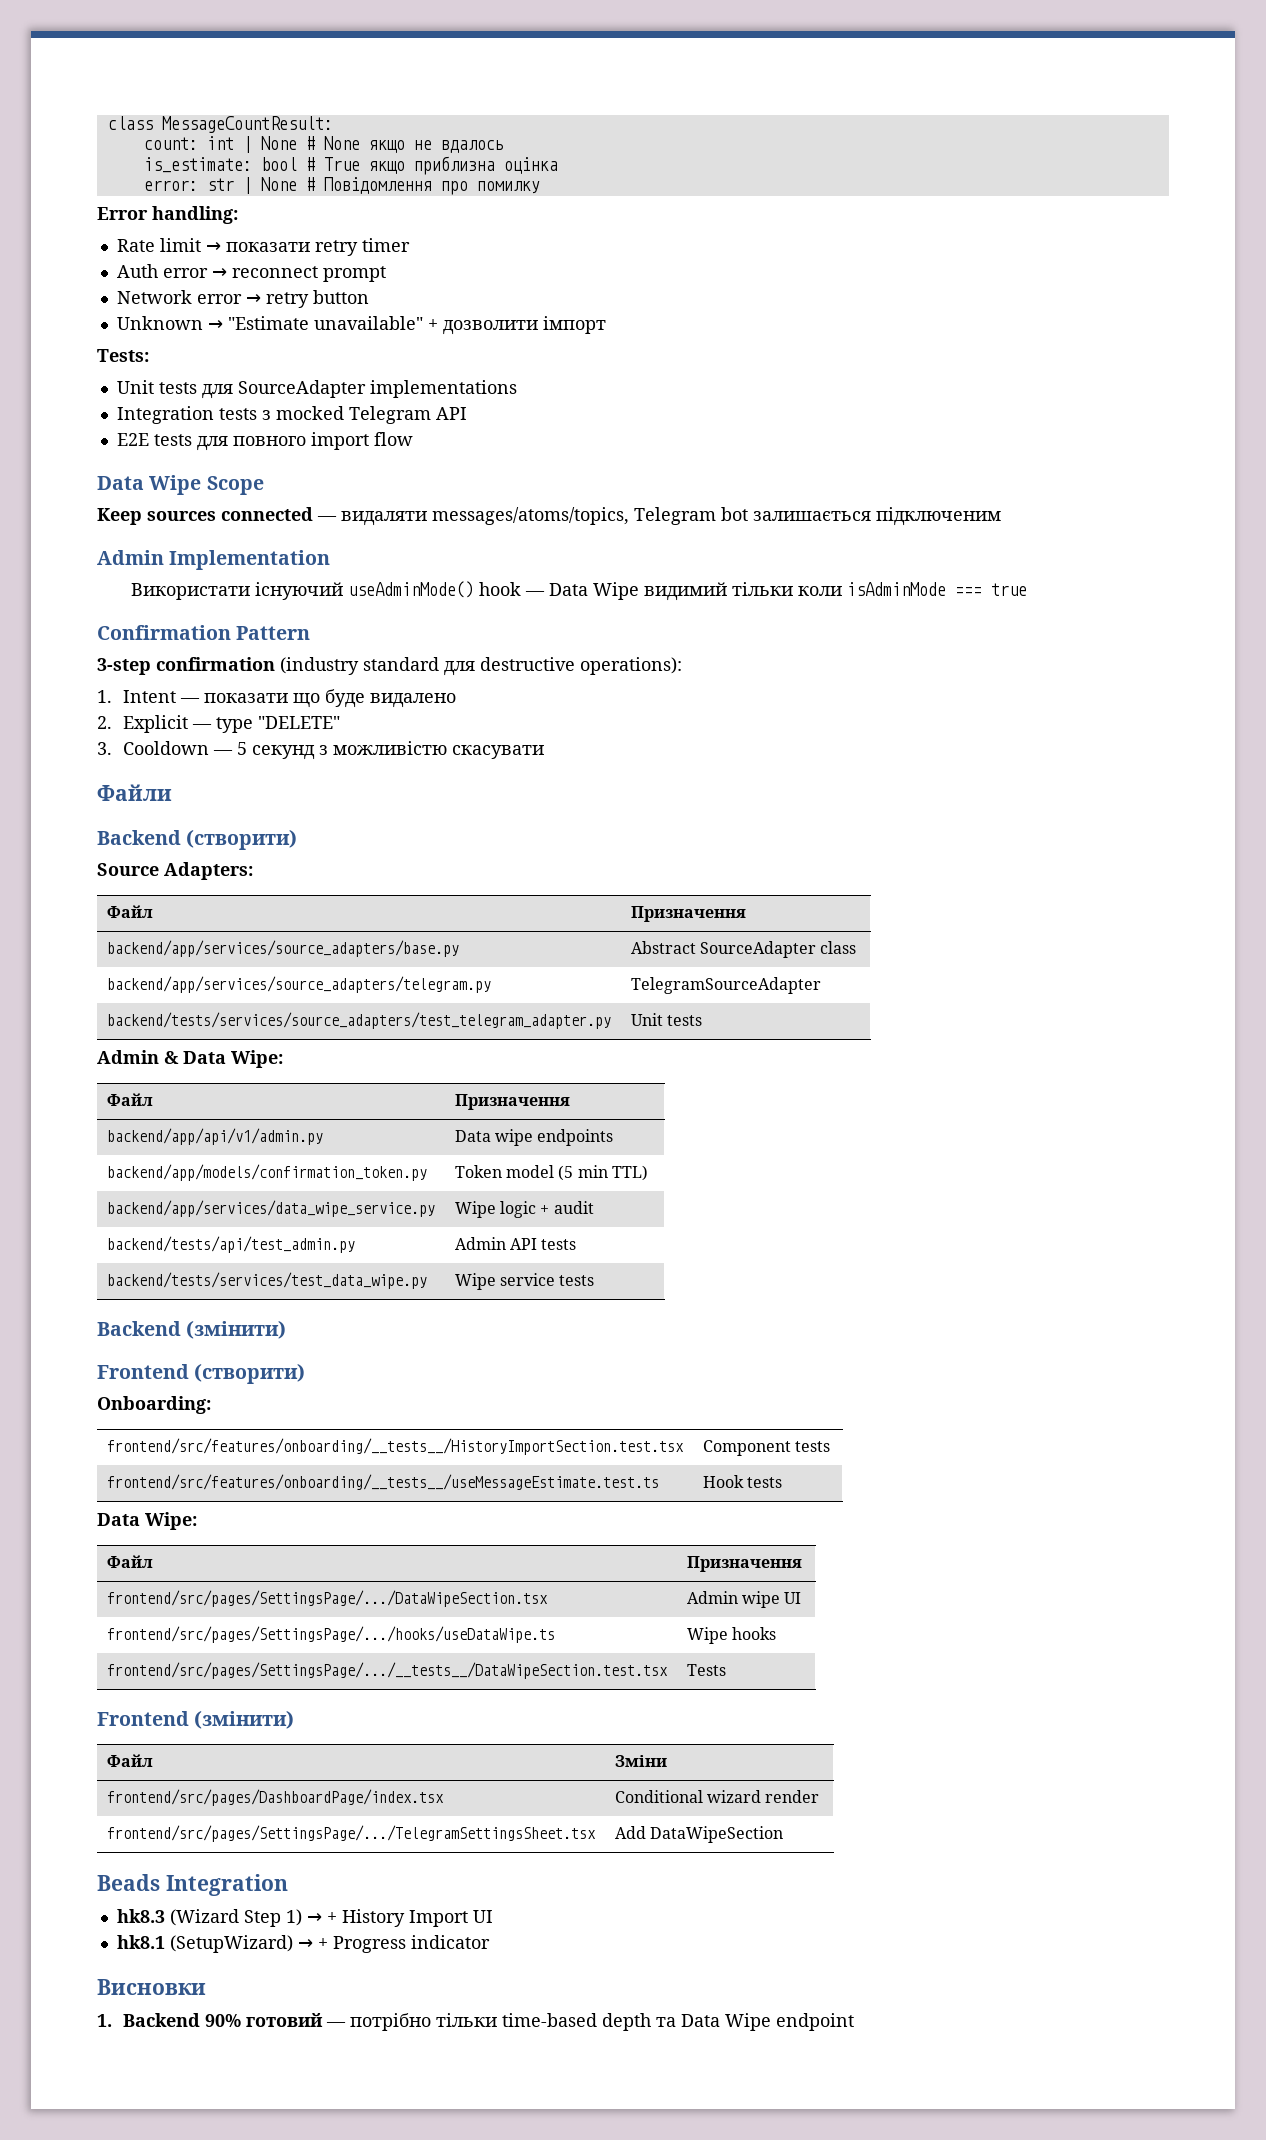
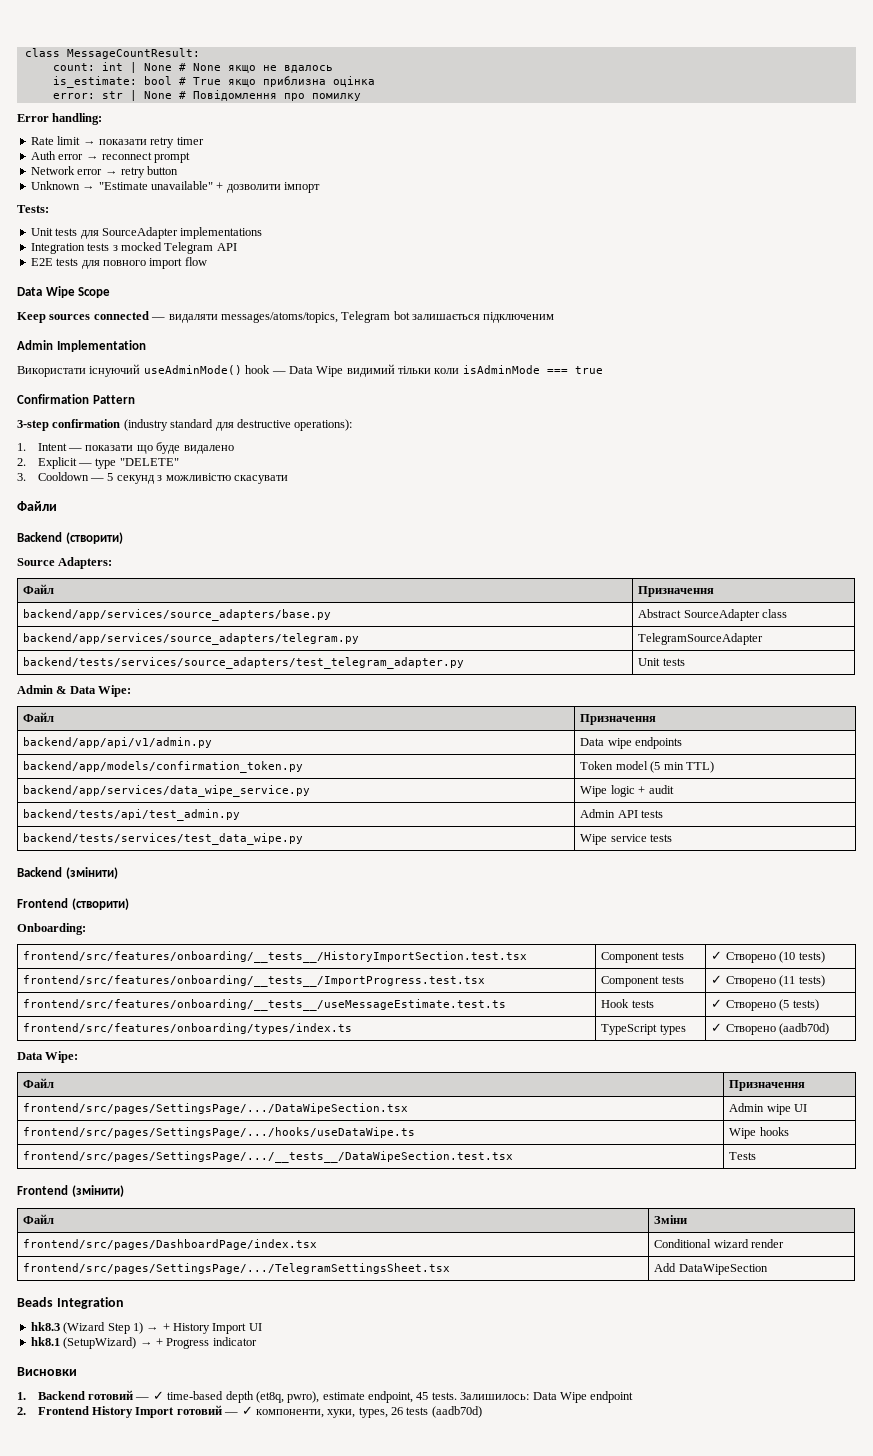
[106,1474,659,1490] [702,1475,783,1488] // frontend/src/features/onboarding/__tests__/useMessageEstimate.test.ts | Hook tests -> [711,951,825,963] [23,975,486,987] [601,976,684,987] [711,975,825,987] [23,999,507,1011] [601,999,654,1008] [711,999,819,1011] [23,1023,353,1034] [601,1024,686,1035] [711,1023,830,1035] | ✓ Створено (10 tests) // frontend/src/features/onboarding/__tests__/ImportProgress.test.tsx | Component tests | ✓ Створено (11 tests) // frontend/src/features/onboarding/__tests__/useMessageEstimate.test.ts | Hook tests | ✓ Створено (5 tests) // frontend/src/features/onboarding/types/index.ts | TypeScript types | ✓ Створено (aadb70d)
[205,2013,855,2031] 90% готовий — потрібно тільки time-based depth та Data Wipe endpoint -> [88,1390,634,1403] [17,1405,482,1418] готовий — ✓ time-based depth (et8q, pwro), estimate endpoint, 45 tests. Залишилось: Data Wipe endpoint // 2. Frontend History Import готовий — ✓ компоненти, хуки, types, 26 tests (aadb70d)

